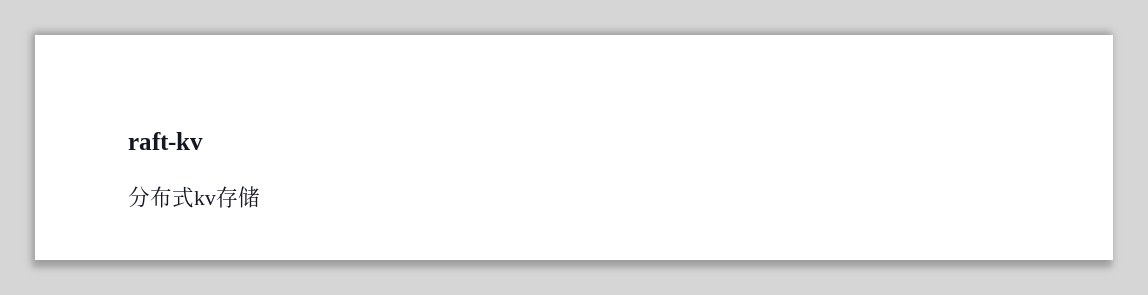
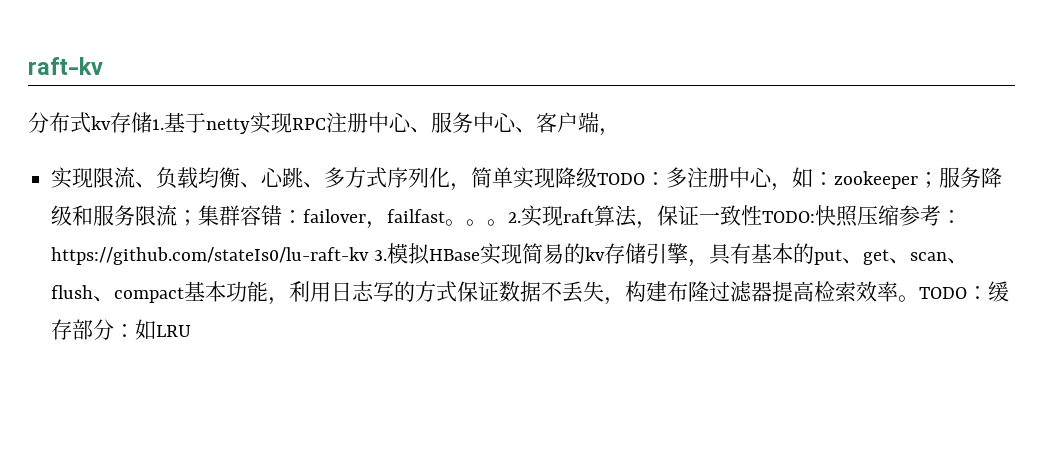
(260, 197) none -> [152,112,620,136] [51,167,1003,191] [51,205,963,229] [51,243,968,267] [51,281,1010,305] [51,319,192,340] 1.基于netty实现RPC注册中心、服务中心、客户端， // 实现限流、负载均衡、心跳、多方式序列化，简单实现降级TODO：多注册中心，如：zookeeper；服务降级和服务限流；集群容错：failover，failfast。。。2.实现raft算法，保证一致性TODO:快照压缩参考：https://github.com/stateIs0/lu-raft-kv 3.模拟HBase实现简易的kv存储引擎，具有基本的put、get、scan、flush、compact基本功能，利用日志写的方式保证数据不丢失，构建布隆过滤器提高检索效率。TODO：缓存部分：如LRU

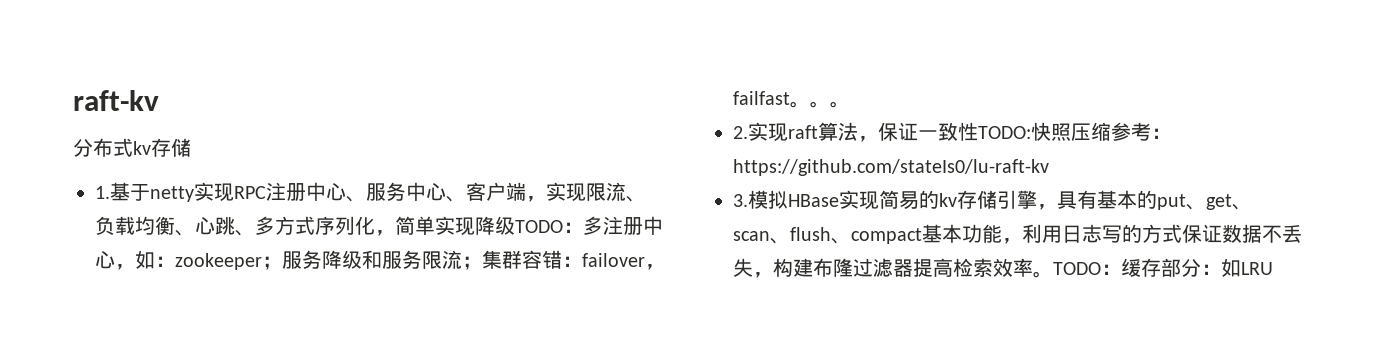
(152, 122) none -> (191, 147) //
(620, 132) // -> (546, 199) none
(509, 222) none -> (850, 104) //
(370, 256) none -> (1049, 167) //

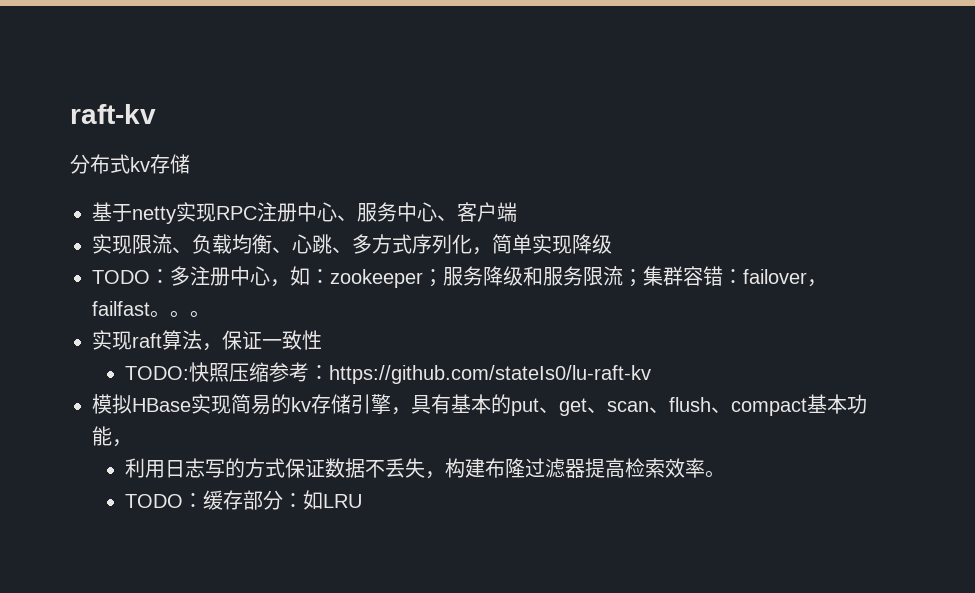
[95,186,110,199] 1. -> (190, 164) none
[526,196,546,202] ， -> (517, 212) //
(515, 225) none -> (612, 244) //
[733,126,748,139] 2. -> (210, 314) none
(978, 131) none -> (322, 340) //
[733,194,748,207] 3. -> (651, 374) none
(1022, 241) none -> (132, 443) //
(1053, 274) none -> (725, 474) //

